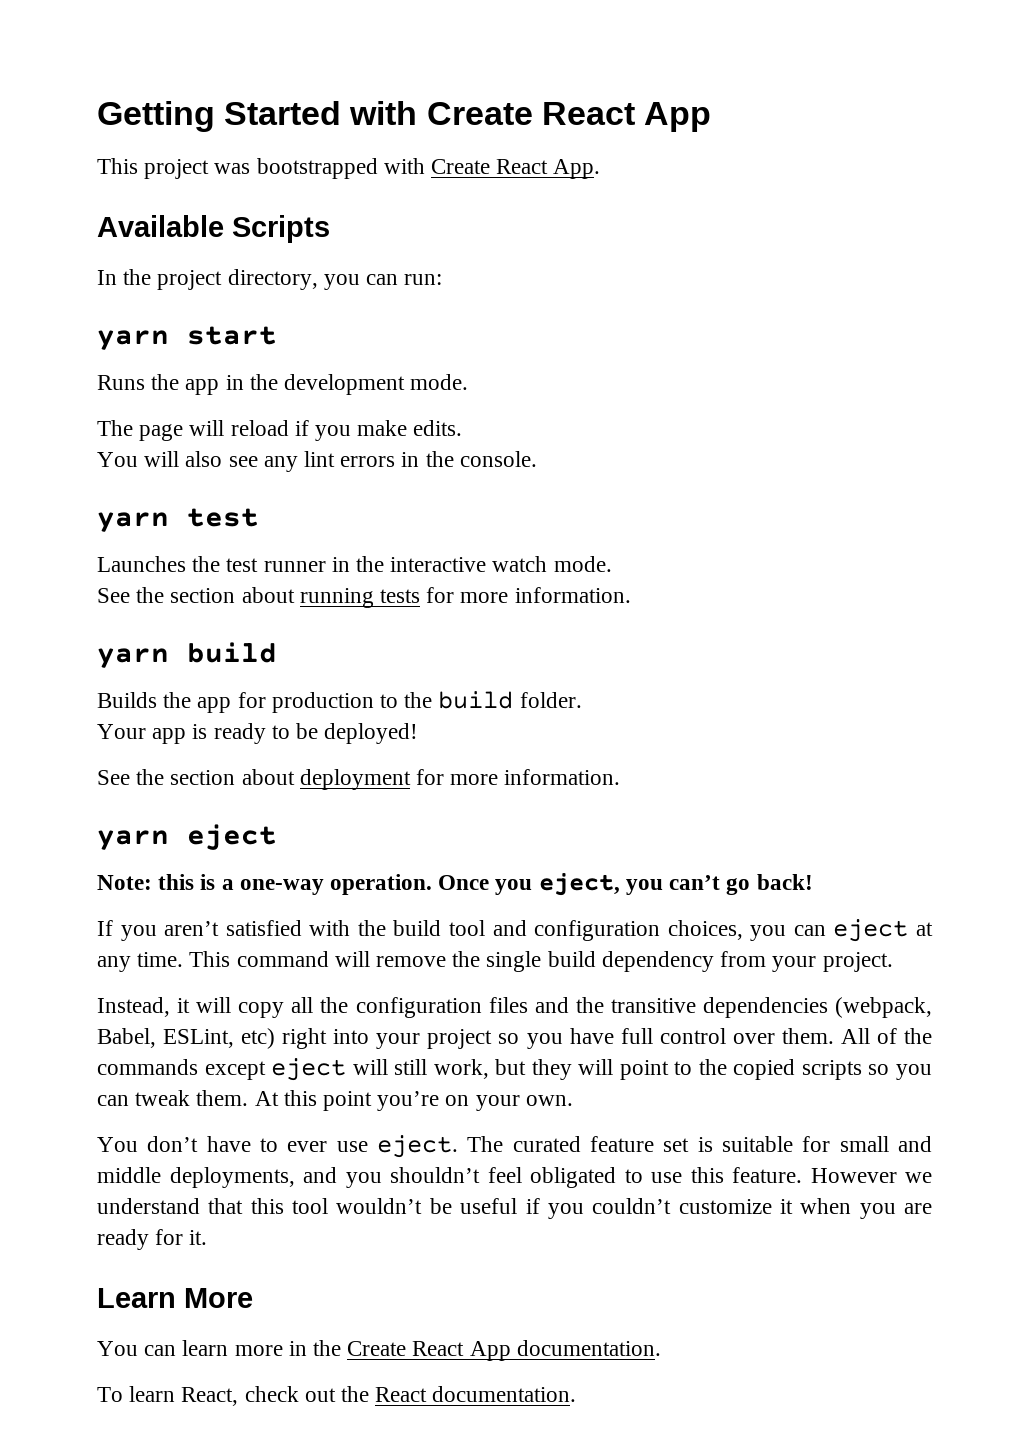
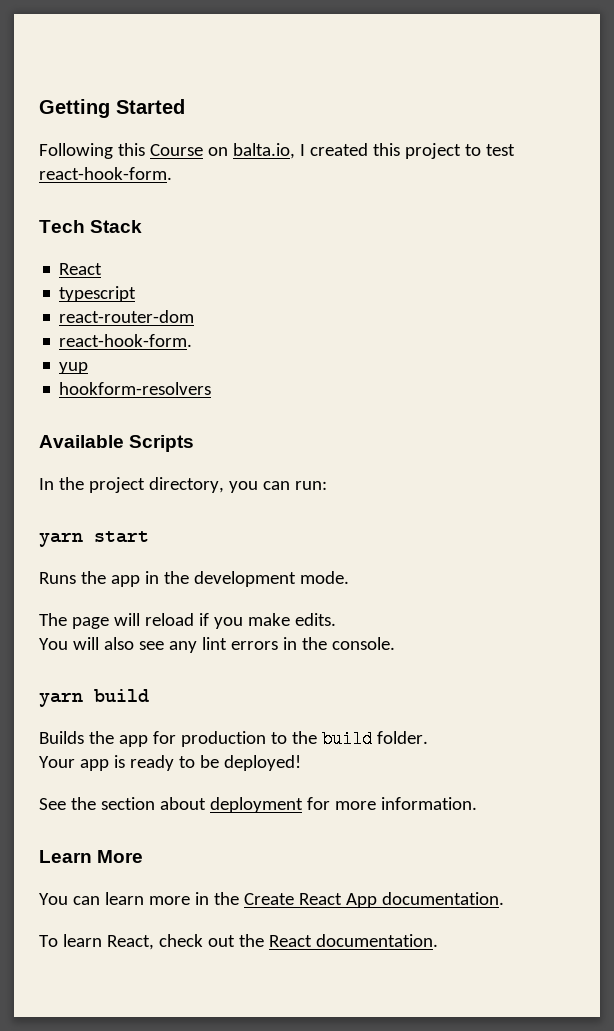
[349,101,711,132] [97,158,601,179] with Create React App // This project was bootstrapped with Create React App. -> [39,143,515,159] [39,167,172,180] [39,220,143,233] [59,263,103,275] [59,286,137,302] [59,310,195,323] [59,334,193,347] [59,362,89,374] [59,382,212,395] // Following this Course on balta.io, I created this project to test react-hook-form. // Tech Stack // React // typescript // react-router-dom // react-hook-form. // yup // hookform-resolvers
[97,508,259,532] [97,556,612,572] [97,587,631,608] // yarn test // Launches the test runner in the interactive watch mode. // See the section about running tests for more information. -> (395, 643) none
[97,824,277,850] [97,873,813,896] [97,919,933,942] [97,951,893,972] [97,997,933,1018] [97,1028,932,1049] [97,1058,932,1081] [97,1090,573,1111] [97,1135,933,1158] [97,1167,932,1188] [97,1198,932,1219] [97,1229,208,1250] // yarn eject // Note: this is a one-way operation. Once you eject, you can’t go back! // If you aren’t satisfied with the build tool and configuration choices, you can eject at any time. This command will remove the single build dependency from your project. // Instead, it will copy all the configuration files and the transitive dependencies (webpack, Babel, ESLint, etc) right into your project so you have full control over them. All of the commands except eject will still work, but they will point to the copied scripts so you can tweak them. At this point you’re on your own. // You don’t have to ever use eject. The curated feature set is suitable for small and middle deployments, and you shouldn’t feel obligated to use this feature. However we understand that this tool wouldn’t be useful if you couldn’t customize it when you are ready for it. -> (477, 803) none

